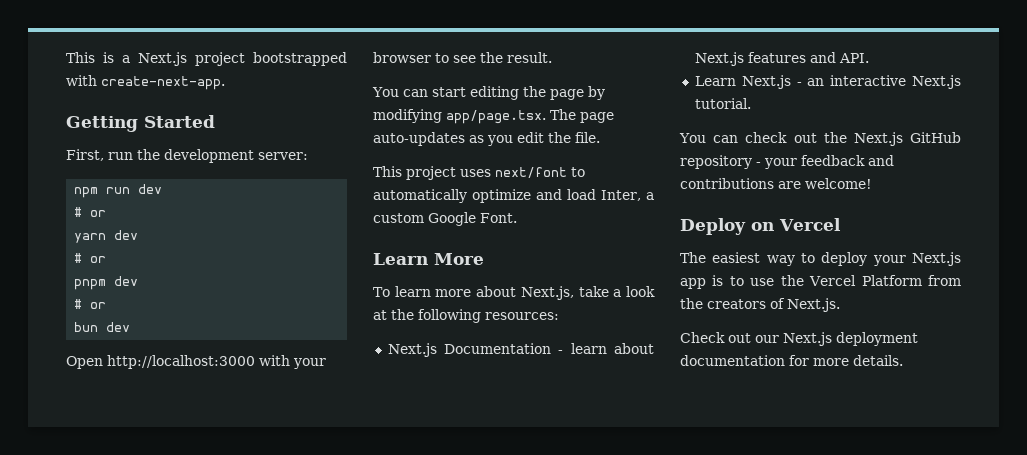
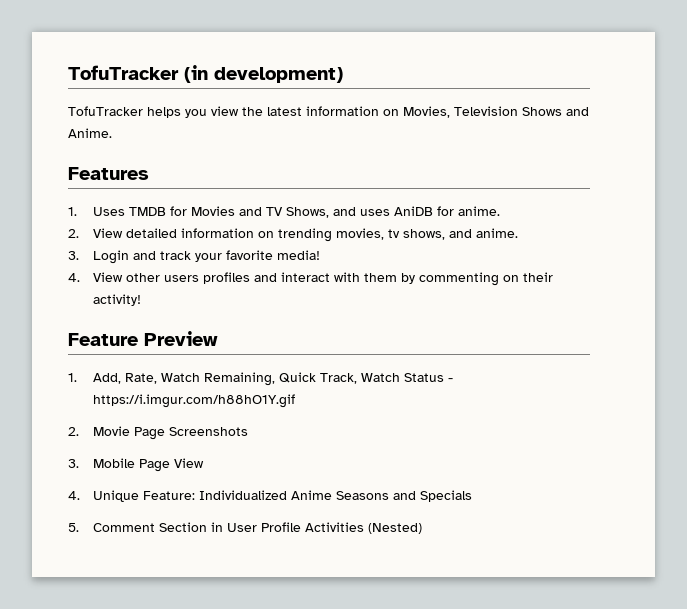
[66,52,347,66] [66,75,225,90] [66,115,215,132] [66,149,308,163] [74,184,163,198] [74,207,107,217] [74,230,139,243] [74,253,107,263] [74,276,139,290] [74,299,107,309] [74,322,131,332] [66,355,326,369] [373,52,552,63] [372,86,605,100] [373,109,614,124] [373,132,600,146] [373,166,585,180] [373,189,654,203] [373,212,517,226] [373,253,484,265] [373,286,655,300] [373,309,559,323] [387,343,654,357] [694,52,869,66] [694,75,961,89] [694,98,751,109] [679,132,961,146] [680,155,894,169] [680,178,872,189] [680,218,841,235] [680,252,961,266] [680,275,961,289] [680,298,840,312] [680,332,918,346] [680,355,903,366] This is a Next.js project bootstrapped with create-next-app. // Getting Started // First, run the development server: // npm run dev // # or // yarn dev // # or // pnpm dev // # or // bun dev // Open http://localhost:3000 with your browser to see the result. // You can start editing the page by modifying app/page.tsx. The page auto-updates as you edit the file. // This project uses next/font to automatically optimize and load Inter, a custom Google Font. // Learn More // To learn more about Next.js, take a look at the following resources: // Next.js Documentation - learn about Next.js features and API. // Learn Next.js - an interactive Next.js tutorial. // You can check out the Next.js GitHub repository - your feedback and contributions are welcome! // Deploy on Vercel // The easiest way to deploy your Next.js app is to use the Vercel Platform from the creators of Next.js. // Check out our Next.js deployment documentation for more details. -> [68,65,343,83] [68,106,589,118] [68,128,112,138] [68,167,149,180] [68,206,500,218] [68,228,518,242] [68,250,320,264] [68,272,553,286] [92,294,141,306] [68,331,218,346] [68,372,453,386] [92,394,295,408] [68,426,248,440] [68,458,204,472] [68,490,472,502] [68,522,422,534] TofuTracker (in development) // TofuTracker helps you view the latest information on Movies, Television Shows and Anime. // Features // 1. Uses TMDB for Movies and TV Shows, and uses AniDB for anime. // 2. View detailed information on trending movies, tv shows, and anime. // 3. Login and track your favorite media! // 4. View other users profiles and interact with them by commenting on their activity! // Feature Preview // 1. Add, Rate, Watch Remaining, Quick Track, Watch Status - https://i.imgur.com/h88hO1Y.gif // 2. Movie Page Screenshots // 3. Mobile Page View // 4. Unique Feature: Individualized Anime Seasons and Specials // 5. Comment Section in User Profile Activities (Nested)

